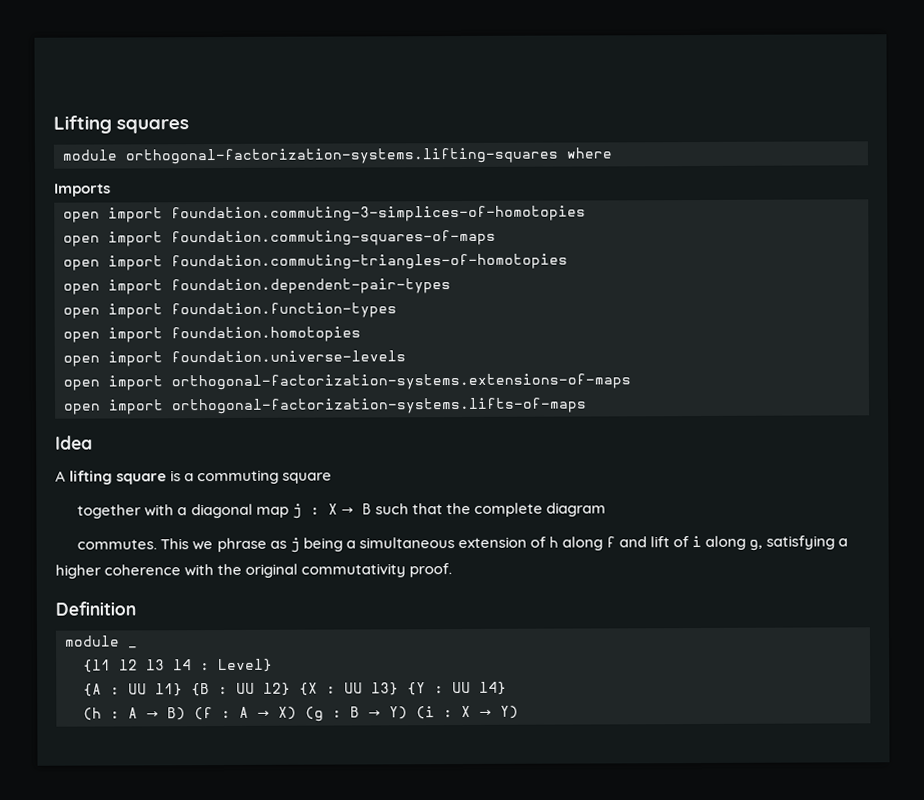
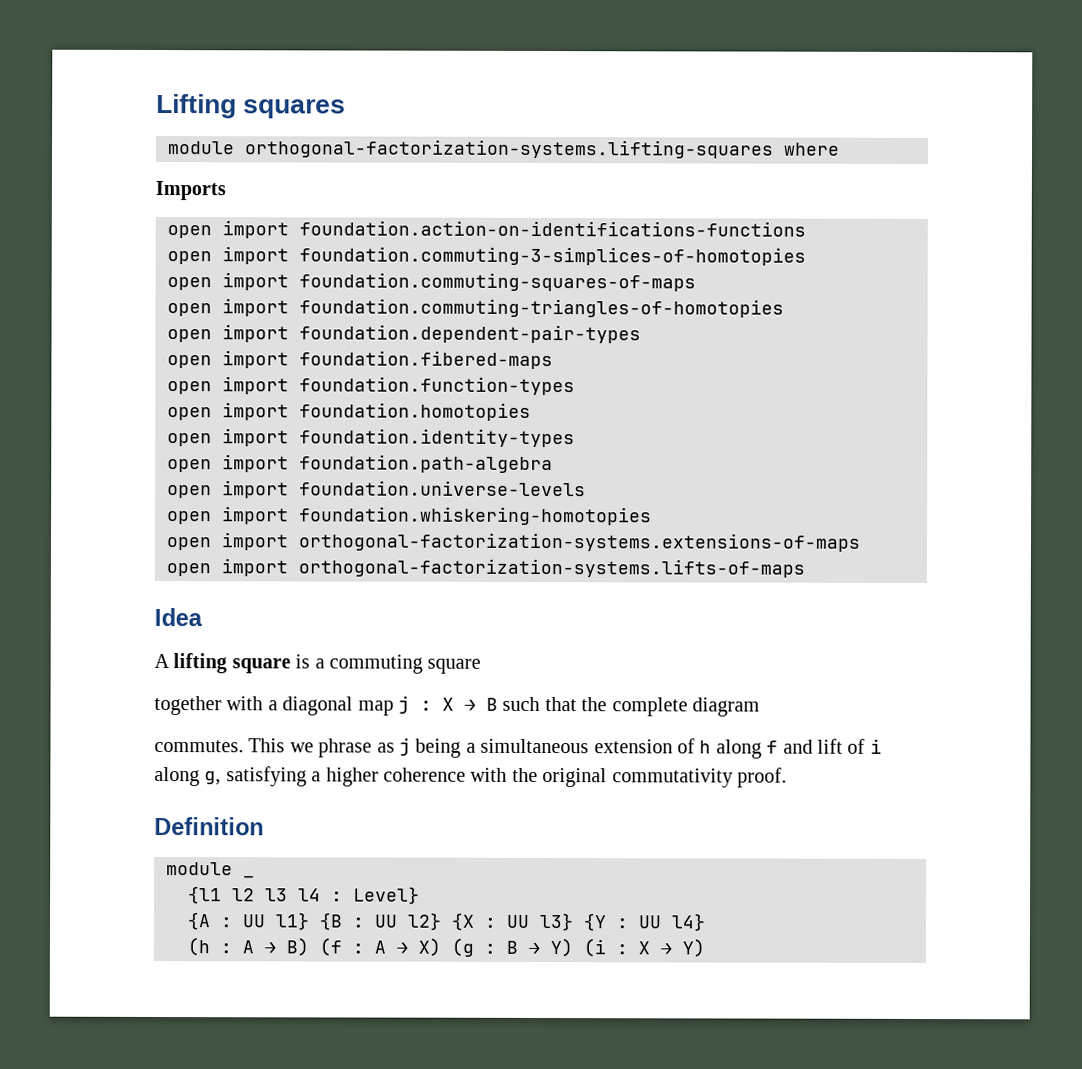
(111, 190) none -> [167,220,806,239] // open import foundation.action-on-identifications-functions
(451, 286) none -> [167,350,553,370] // open import foundation.fibered-maps
(361, 334) none -> [167,428,575,448] [167,454,553,474] // open import foundation.identity-types // open import foundation.path-algebra
(406, 356) none -> [167,506,652,526] // open import foundation.whiskering-homotopies

